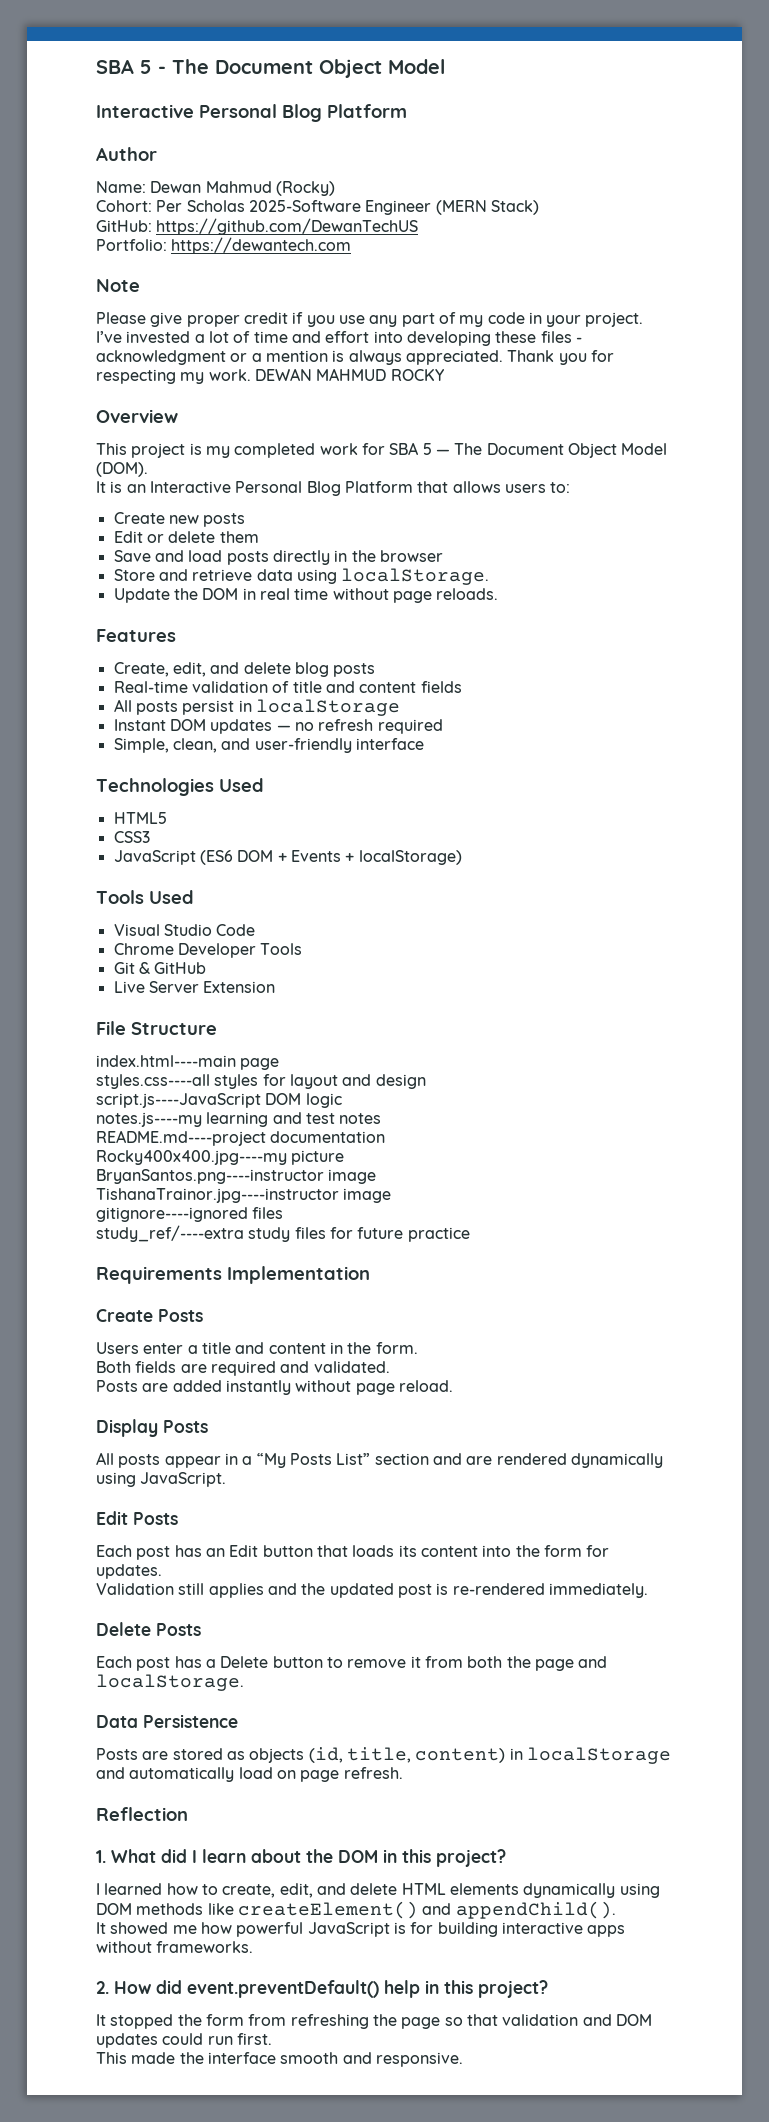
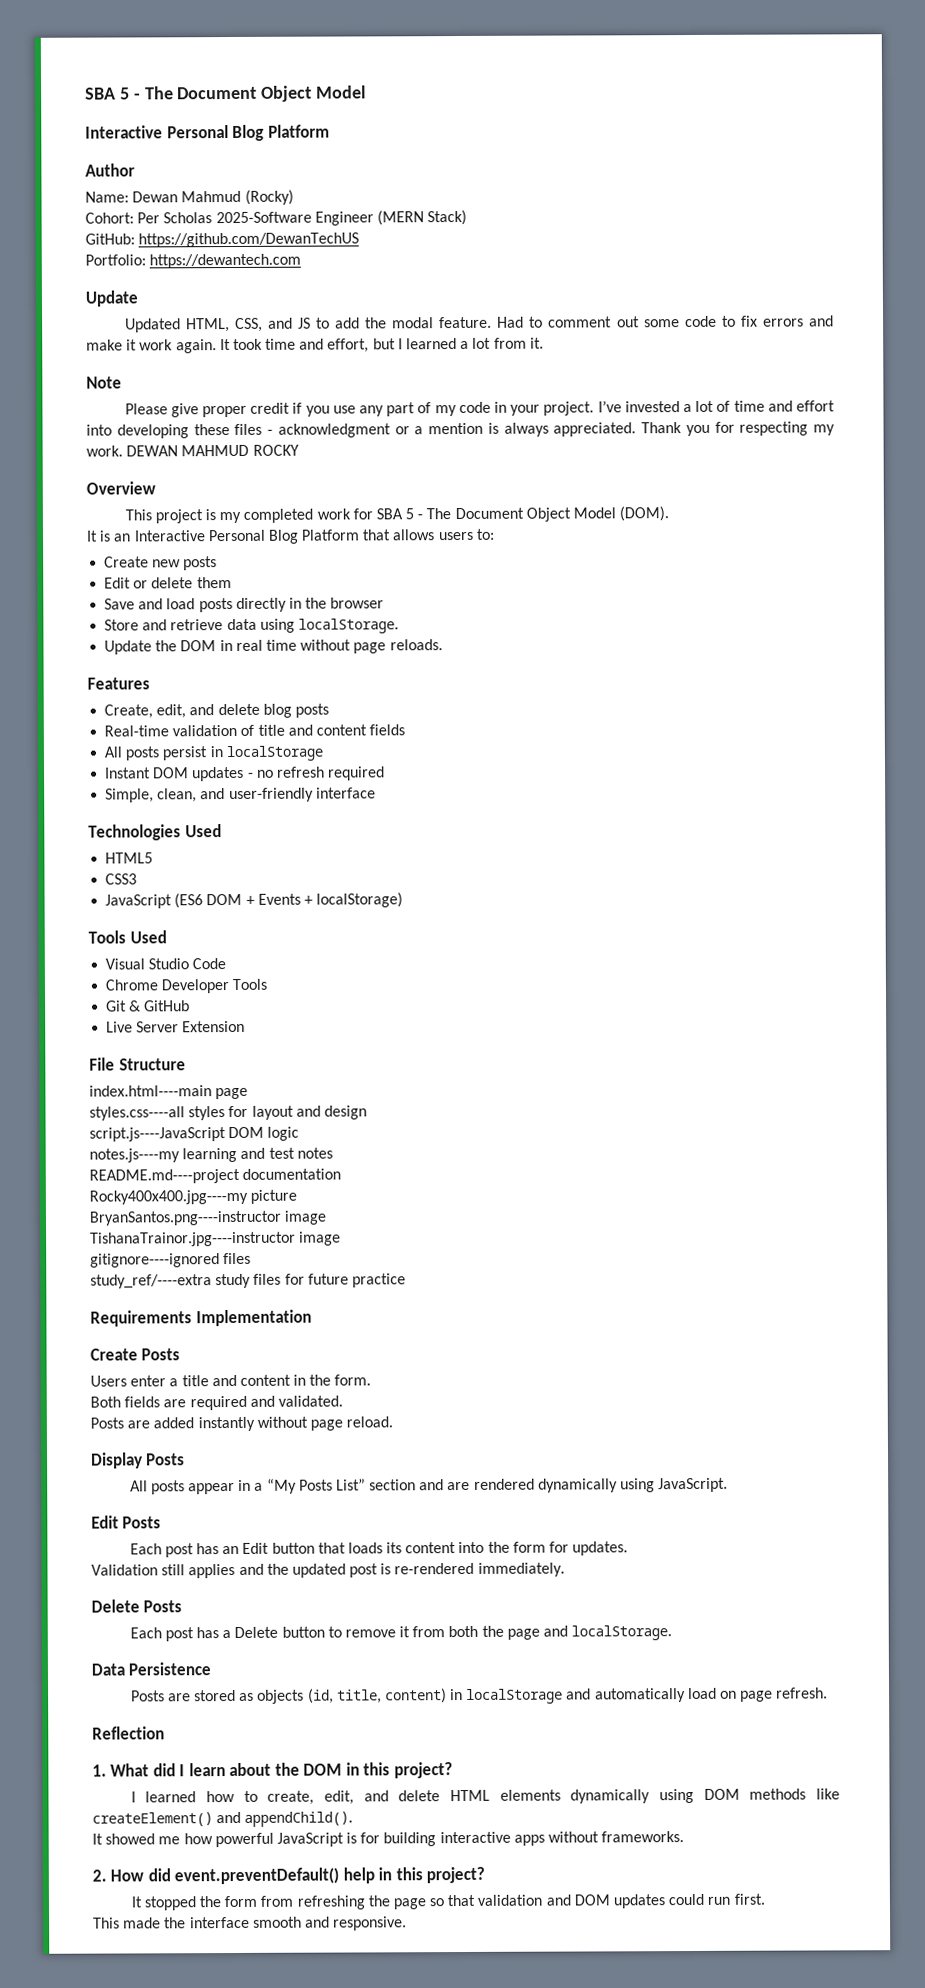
(352, 245) none -> [85,290,138,307] [124,315,835,333] [86,337,544,354] // Update // Updated HTML, CSS, and JS to add the modal feature. Had to comment out some code to fix errors and make it work again. It took time and effort, but I learned a lot from it.
[435,449,450,455] — -> [417,514,424,520] -
[276,725,291,731] — -> [247,772,254,778] -

